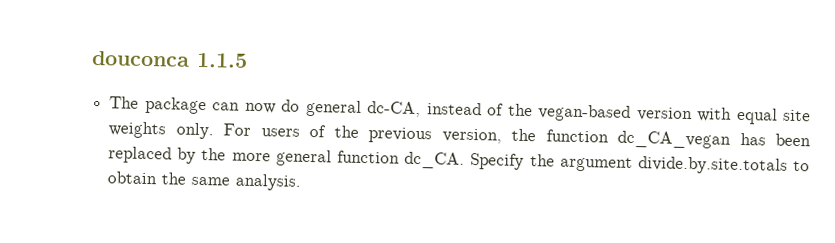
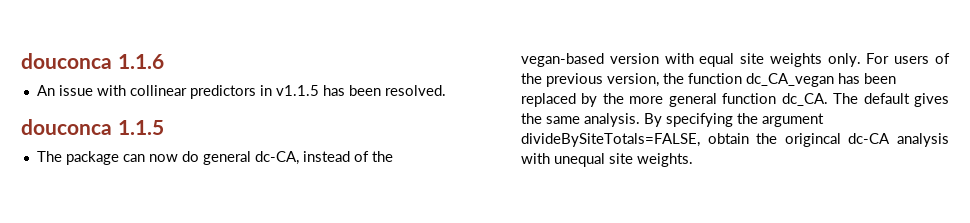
[91,50,190,67] douconca -> [21,53,164,69] [36,85,446,99] [21,119,112,135] douconca 1.1.6 // An issue with collinear predictors in v1.1.5 has been resolved. // douconca
[470,152,810,175] [107,171,302,191] Specify the argument divide.by.site.totals to obtain the same analysis. -> [833,93,949,107] [520,113,824,127] [520,133,949,147] [520,153,693,167] The default gives the same analysis. By specifying the argument divideBySiteTotals=FALSE, obtain the origincal dc-CA analysis with unequal site weights.

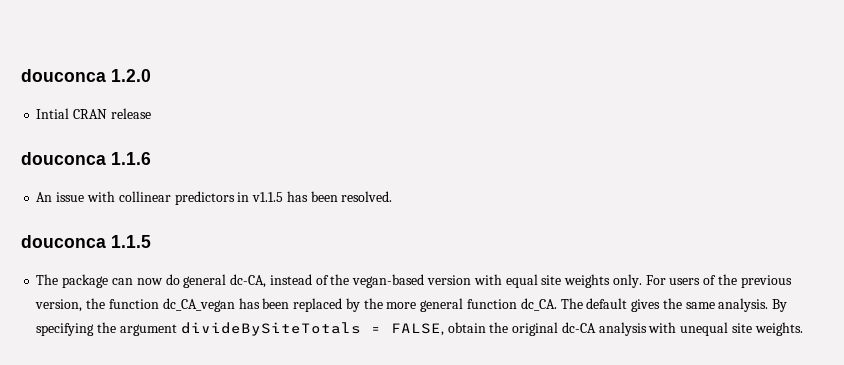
[21,53,112,69] douconca -> [21,69,151,82] [36,108,151,119] [21,152,106,165] douconca 1.2.0 // Intial CRAN release // douconca
[520,133,700,147] divideBySiteTotals=FALSE, -> [180,322,444,336] divideBySiteTotals = FALSE,
[784,133,841,147] origincal -> [512,322,559,336] original

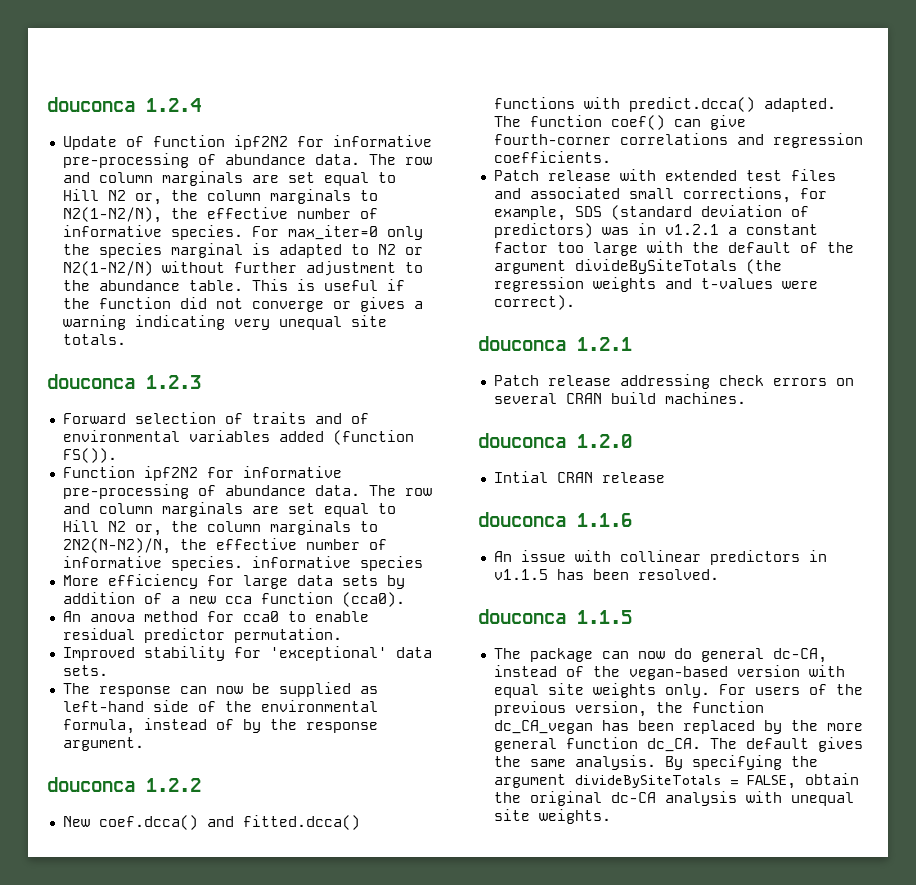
[21,69,106,82] douconca -> [47,97,201,112] [62,135,432,150] [62,153,432,168] [62,171,396,186] [62,189,378,205] [62,207,378,223] [62,225,423,240] [62,243,423,258] [62,261,423,276] [62,279,405,291] [62,297,423,312] [62,315,387,330] [62,334,126,345] [47,374,201,389] [62,412,369,424] [62,430,414,445] [62,448,117,463] [62,466,342,481] [62,484,432,499] [62,502,396,517] [62,520,378,536] [62,538,387,554] [62,556,423,571] [62,574,405,589] [62,592,405,607] [62,611,369,622] [62,628,342,643] [62,646,432,661] [62,665,108,676] [62,682,378,697] [62,700,378,712] [62,718,378,734] [62,737,144,751] [47,777,201,792] [62,815,360,830] [493,97,836,112] [493,115,746,130] [493,133,863,148] [493,151,611,163] [493,169,836,181] [493,187,827,203] [493,205,809,221] [493,223,818,238] [493,241,854,256] [493,259,782,274] [493,277,818,292] [493,295,575,310] [478,336,632,351] [493,374,854,389] [493,392,746,404] [478,433,566,448] douconca 1.2.4 // Update of function ipf2N2 for informative pre-processing of abundance data. The row and column marginals are set equal to Hill N2 or, the column marginals to N2(1-N2/N), the effective number of informative species. For max_iter=0 only the species marginal is adapted to N2 or N2(1-N2/N) without further adjustment to the abundance table. This is useful if the function did not converge or gives a warning indicating very unequal site totals. // douconca 1.2.3 // Forward selection of traits and of environmental variables added (function FS()). // Function ipf2N2 for informative pre-processing of abundance data. The row and column marginals are set equal to Hill N2 or, the column marginals to 2N2(N-N2)/N, the effective number of informative species. informative species // More efficiency for large data sets by addition of a new cca function (cca0). // An anova method for cca0 to enable residual predictor permutation. // Improved stability for 'exceptional' data sets. // The response can now be supplied as left-hand side of the environmental formula, instead of by the response argument. // douconca 1.2.2 // New coef.dcca() and fitted.dcca() functions with predict.dcca() adapted. The function coef() can give fourth-corner correlations and regression coefficients. // Patch release with extended test files and associated small corrections, for example, SDS (standard deviation of predictors) was in v1.2.1 a constant factor too large with the default of the argument divideBySiteTotals (the regression weights and t-values were correct). // douconca 1.2.1 // Patch release addressing check errors on several CRAN build machines. // douconca

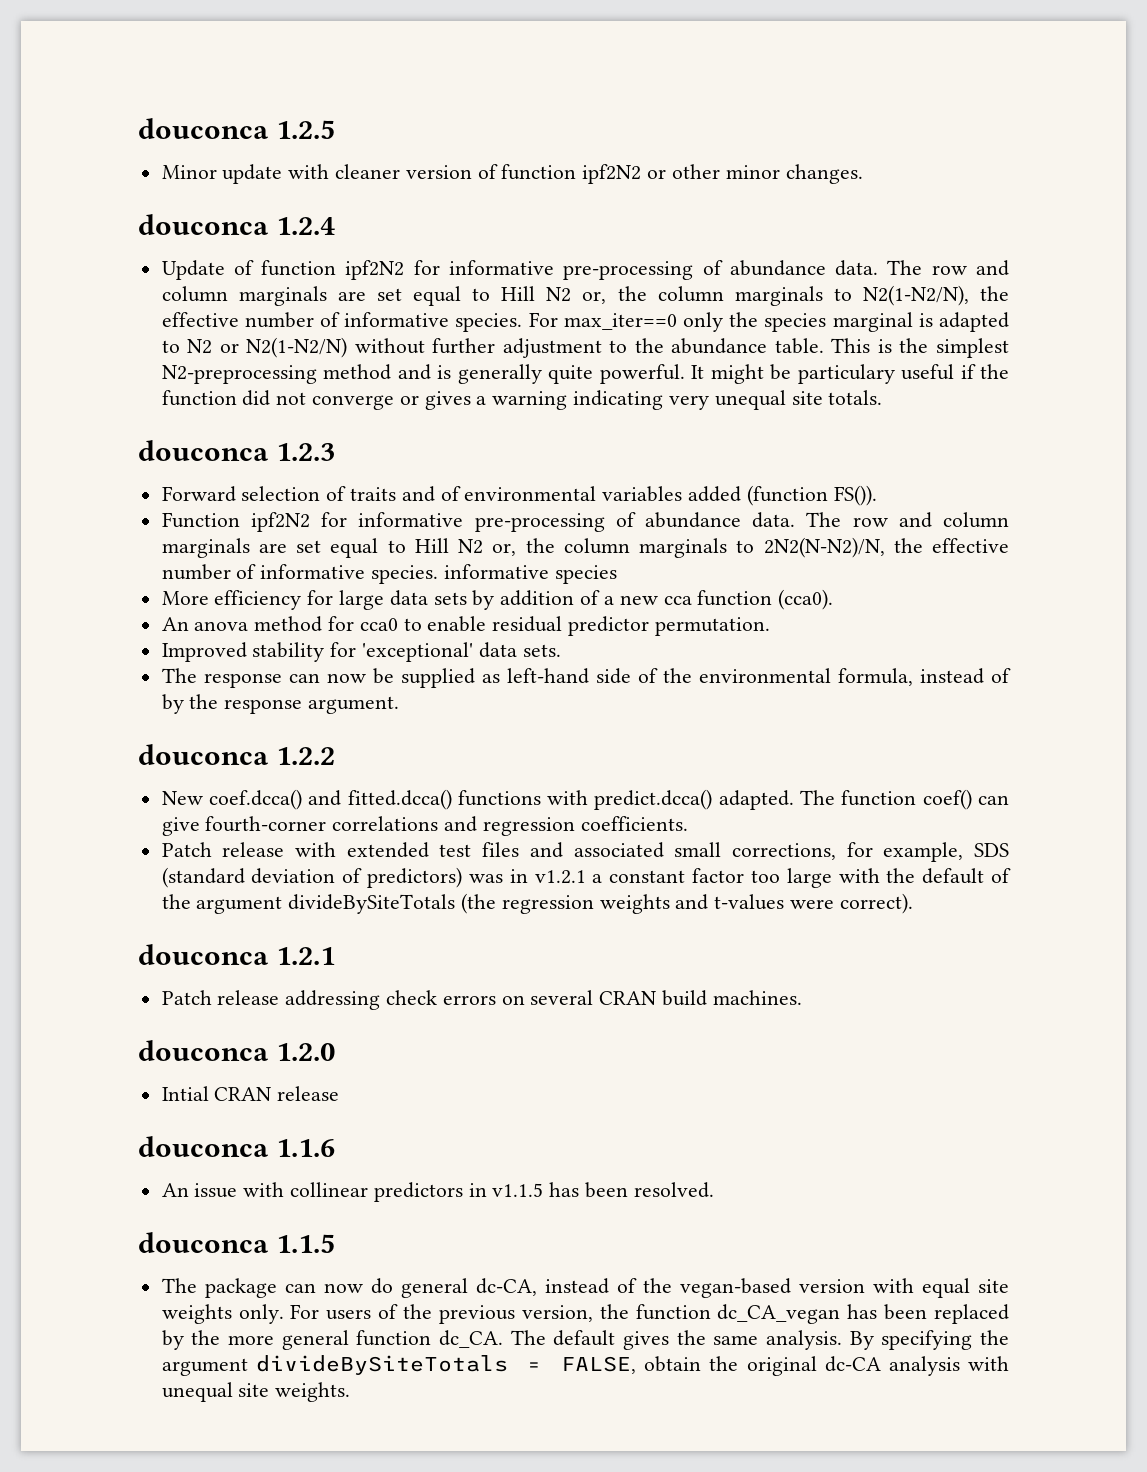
[47,97,135,112] douconca -> [138,118,336,139] [161,164,863,184] [138,214,269,235] douconca 1.2.5 // Minor update with cleaner version of function ipf2N2 or other minor changes. // douconca
[287,225,378,240] max_iter=0 -> [563,313,677,330] max_iter==0
(315, 285) none -> [899,338,1009,358] [161,364,895,384] the simplest N2-preprocessing method and is generally quite powerful. It might be particulary

